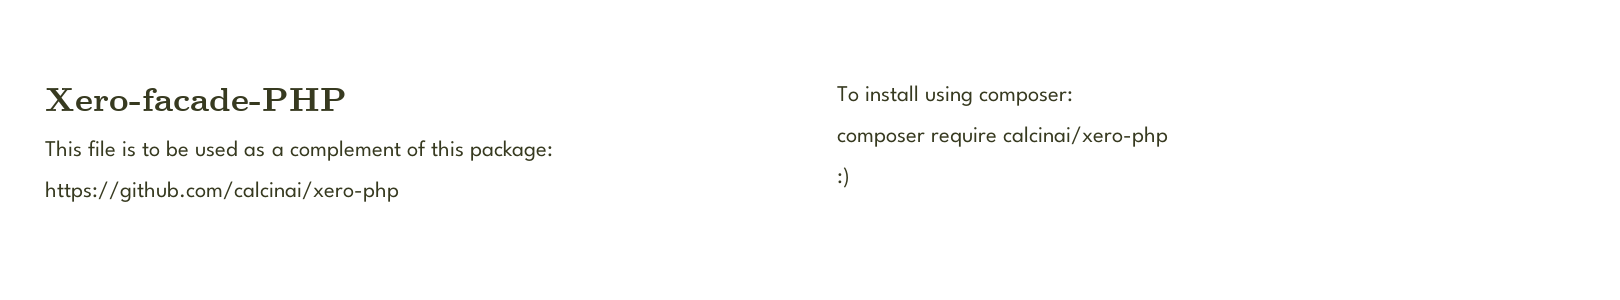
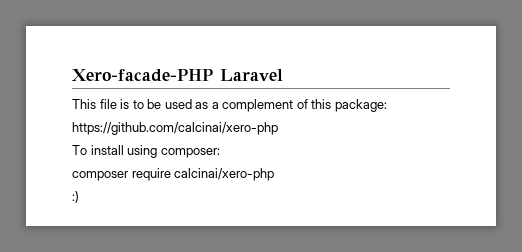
(347, 99) none -> [220,69,283,81] Laravel

